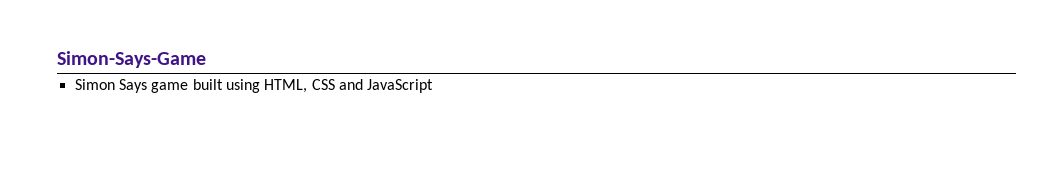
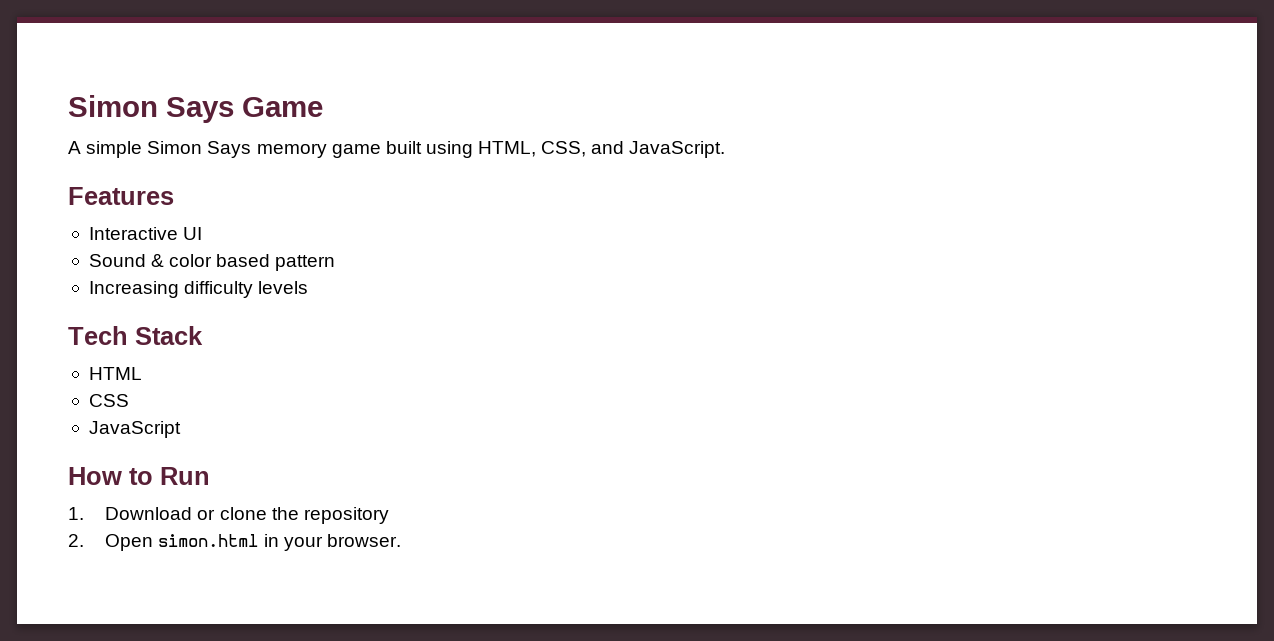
[57,51,206,68] [74,79,308,93] Simon-Says-Game // Simon Says game built using HTML, -> [68,95,323,123] [68,141,726,158] [68,187,174,205] [88,227,203,240] [88,254,336,271] [88,281,309,298] [68,326,203,345] [88,367,142,380] Simon Says Game // A simple Simon Says memory game built using HTML, CSS, and JavaScript. // Features // Interactive UI // Sound & color based pattern // Increasing difficulty levels // Tech Stack // HTML //
[338,79,363,90] and -> (129, 400) //
(434, 86) none -> [68,467,210,485] [68,507,389,524] [68,534,401,551] // How to Run // 1. Download or clone the repository // 2. Open simon.html in your browser.

